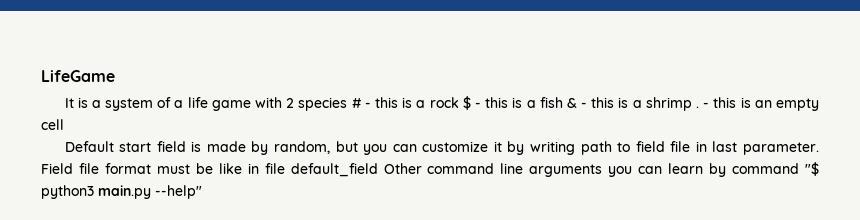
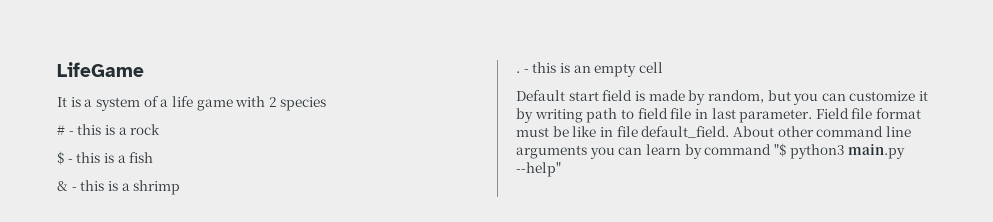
(348, 104) none -> (327, 104) //
(459, 102) none -> (161, 129) //
(563, 102) none -> (154, 157) //
(692, 104) none -> (181, 187) //
[290,163,422,177] default_field Other -> [641,126,814,138] default_field. About other

